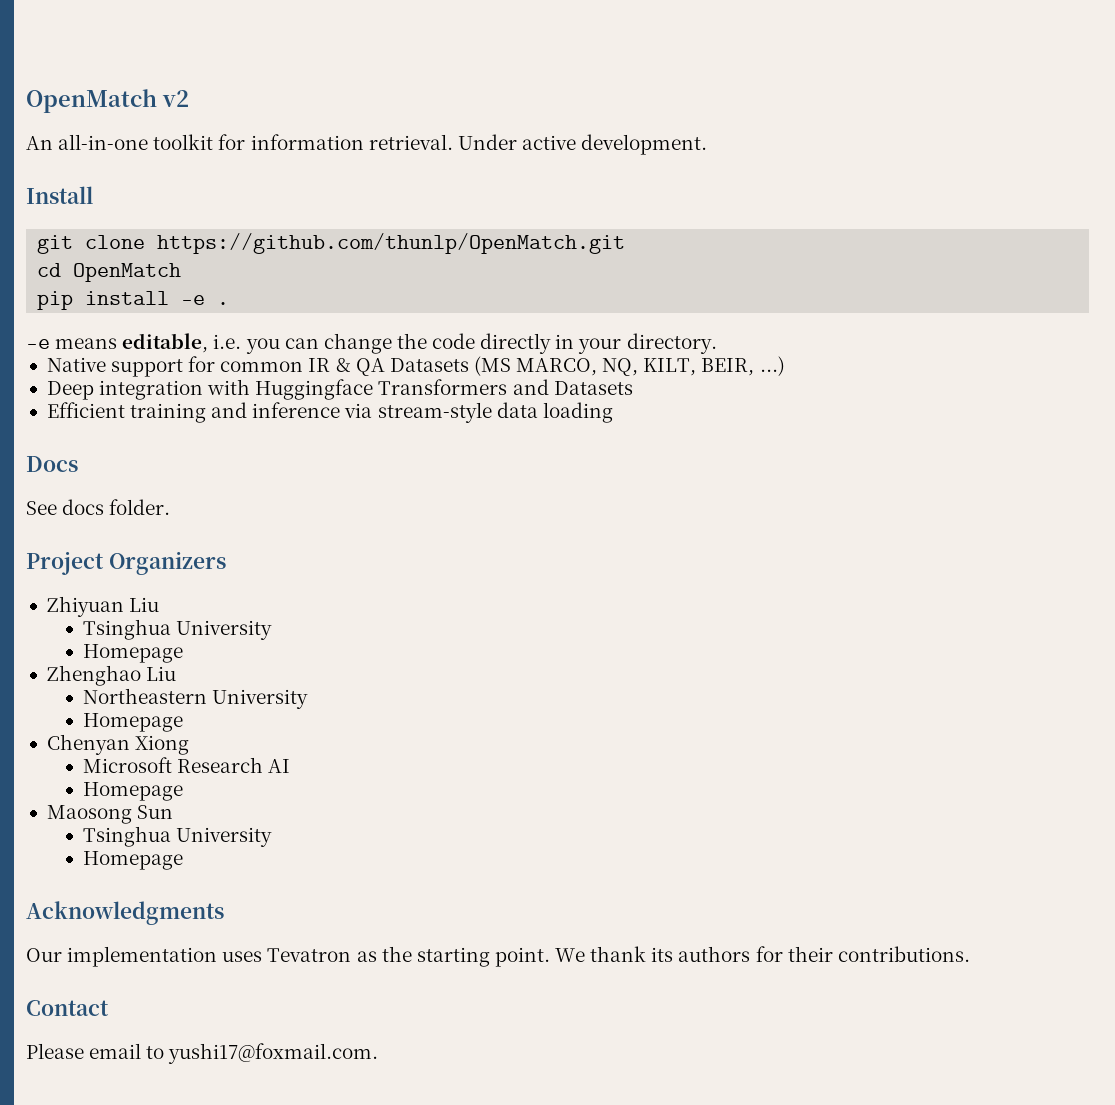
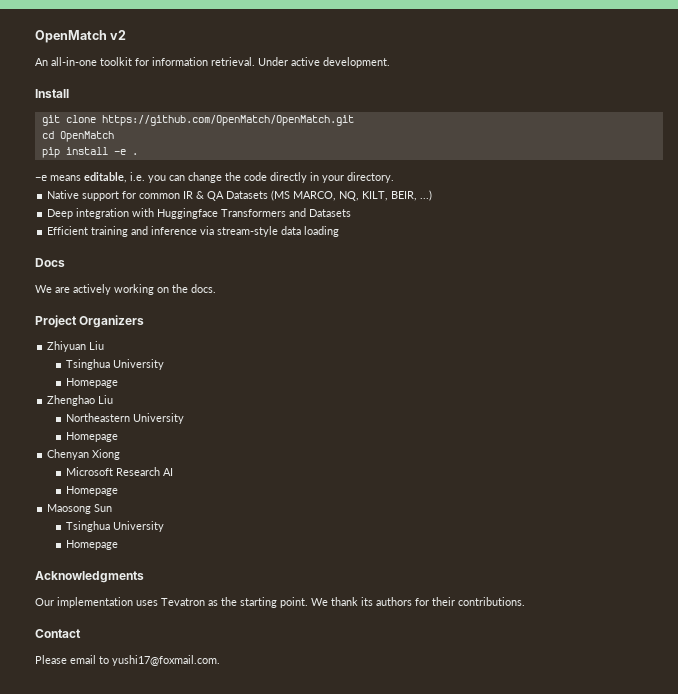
[157,233,626,254] https://github.com/thunlp/OpenMatch.git -> [101,115,354,126] https://github.com/OpenMatch/OpenMatch.git
[26,499,171,515] See docs folder. -> [35,284,216,295] We are actively working on the docs.

